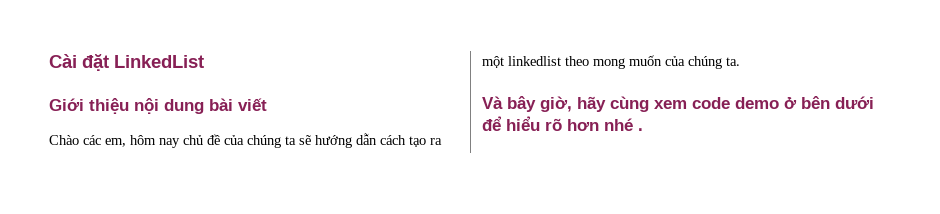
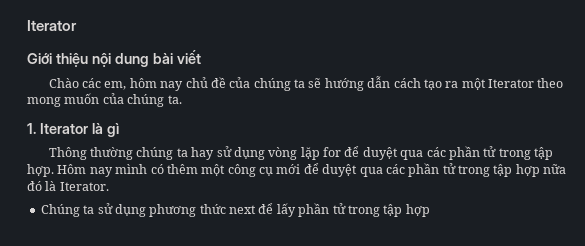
[49,54,204,71] Cài đặt LinkedList -> [27,20,77,31] Iterator
[508,56,561,66] linkedlist -> [487,79,534,88] Iterator
[482,96,874,112] [482,116,643,131] Và bây giờ, hãy cùng xem code demo ở bên dưới để hiểu rõ hơn nhé . -> [27,123,119,137] [48,146,553,160] [27,163,567,177] [27,181,109,191] [40,203,430,217] 1. Iterator là gì // Thông thường chúng ta hay sử dụng vòng lặp for để duyệt qua các phần tử trong tập hợp. Hôm nay mình có thêm một công cụ mới để duyệt qua các phần tử trong tập hợp nữa đó là Iterator. // Chúng ta sử dụng phương thức next để lấy phần tử trong tập hợp

